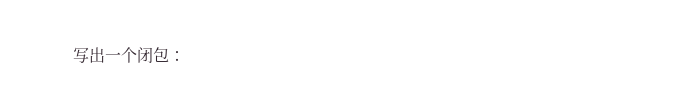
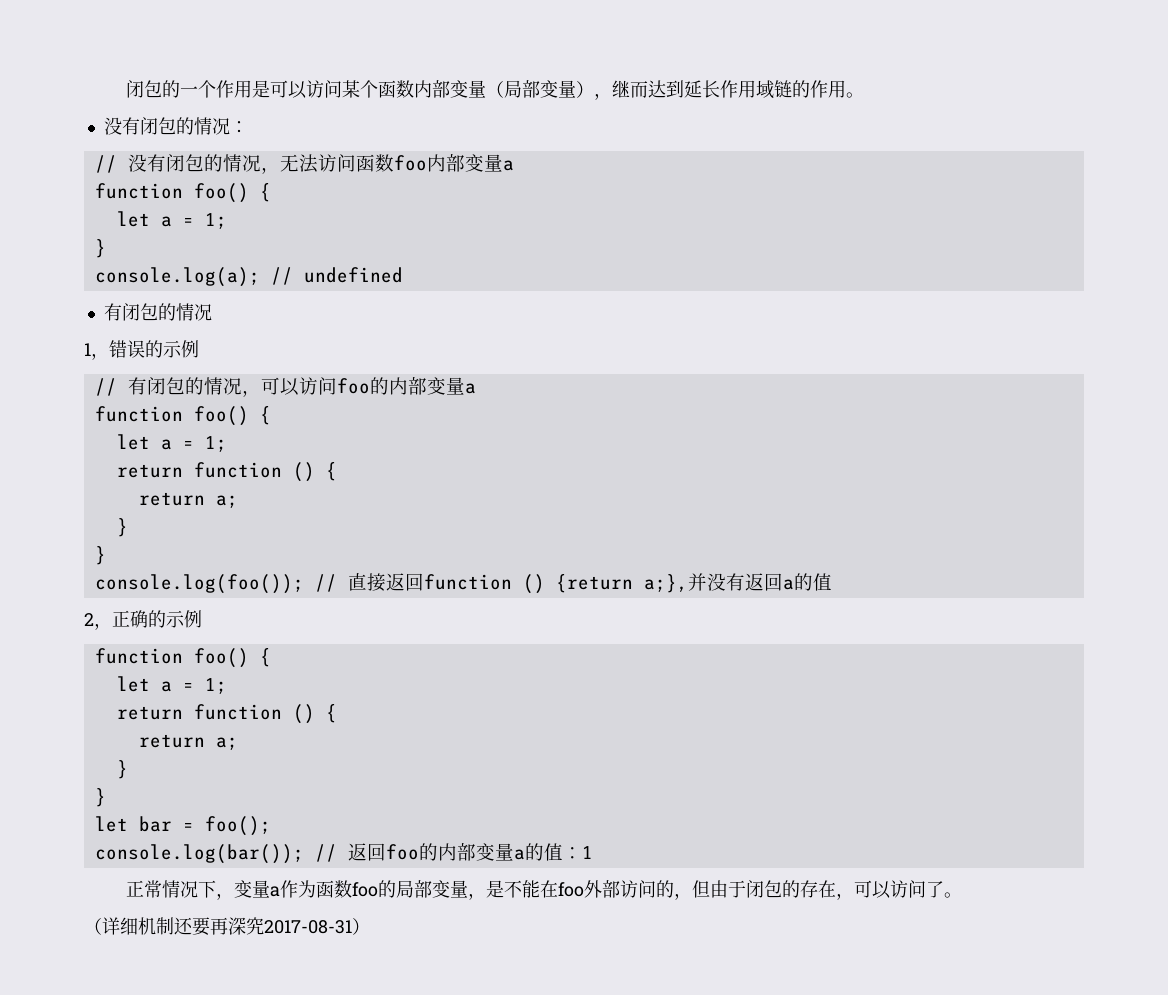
[73,47,185,63] 写出一个闭包： -> [125,80,864,100] [103,117,248,135] [94,154,514,174] [94,183,271,203] [116,211,227,229] [94,239,106,258] [94,267,403,287] [103,303,212,321] [84,340,199,360] [94,377,476,397] [94,406,271,426] [116,434,227,452] [116,462,337,482] [138,492,238,508] [116,518,128,537] [94,546,106,565] [94,573,832,594] [84,610,202,630] [94,648,271,668] [116,676,227,694] [116,704,337,724] [138,734,238,750] [116,760,128,779] [94,788,106,807] [94,816,271,836] [94,843,593,864] [125,880,962,900] [84,917,370,936] 闭包的一个作用是可以访问某个函数内部变量（局部变量），继而达到延长作用域链的作用。 // 没有闭包的情况： // // 没有闭包的情况，无法访问函数foo内部变量a // function foo() { // let a = 1; // } // console.log(a); // undefined // 有闭包的情况 // 1，错误的示例 // // 有闭包的情况，可以访问foo的内部变量a // function foo() { // let a = 1; // return function () { // return a; // } // } // console.log(foo()); // 直接返回function () {return a;},并没有返回a的值 // 2，正确的示例 // function foo() { // let a = 1; // return function () { // return a; // } // } // let bar = foo(); // console.log(bar()); // 返回foo的内部变量a的值：1 // 正常情况下，变量a作为函数foo的局部变量，是不能在foo外部访问的，但由于闭包的存在，可以访问了。 // （详细机制还要再深究2017-08-31）

